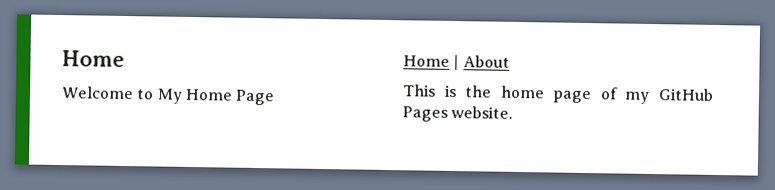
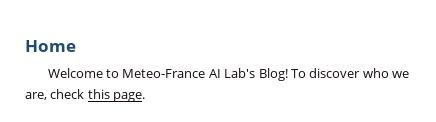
[156,88,276,106] [403,54,510,71] [402,84,714,104] [402,105,514,122] My Home Page // Home | About // This is the home page of my GitHub Pages website. -> [122,68,410,81] [25,89,146,102] Meteo-France AI Lab's Blog! To discover who we are, check this page.

